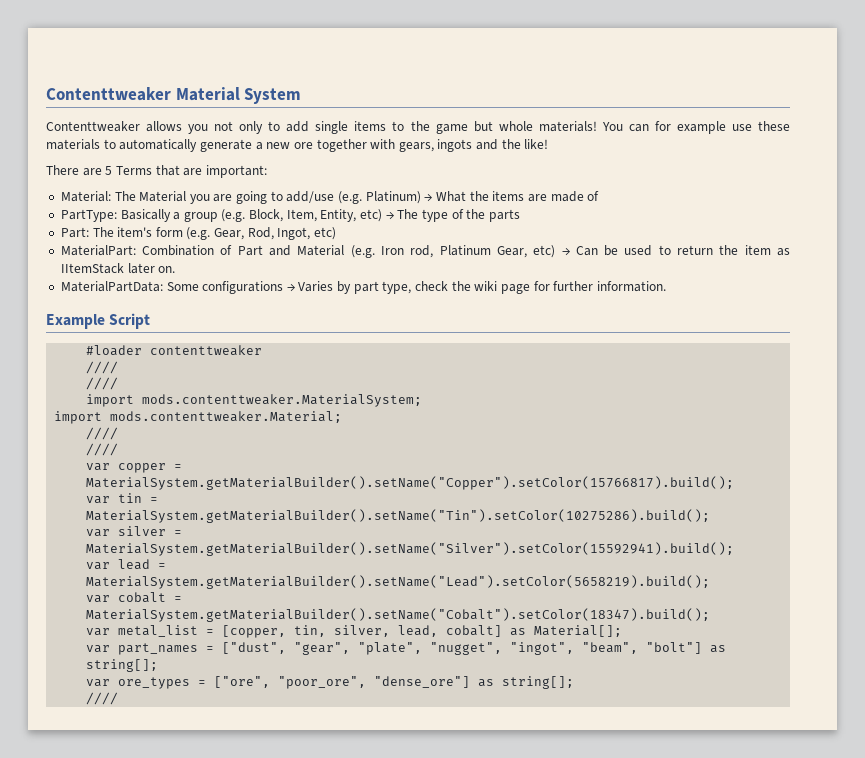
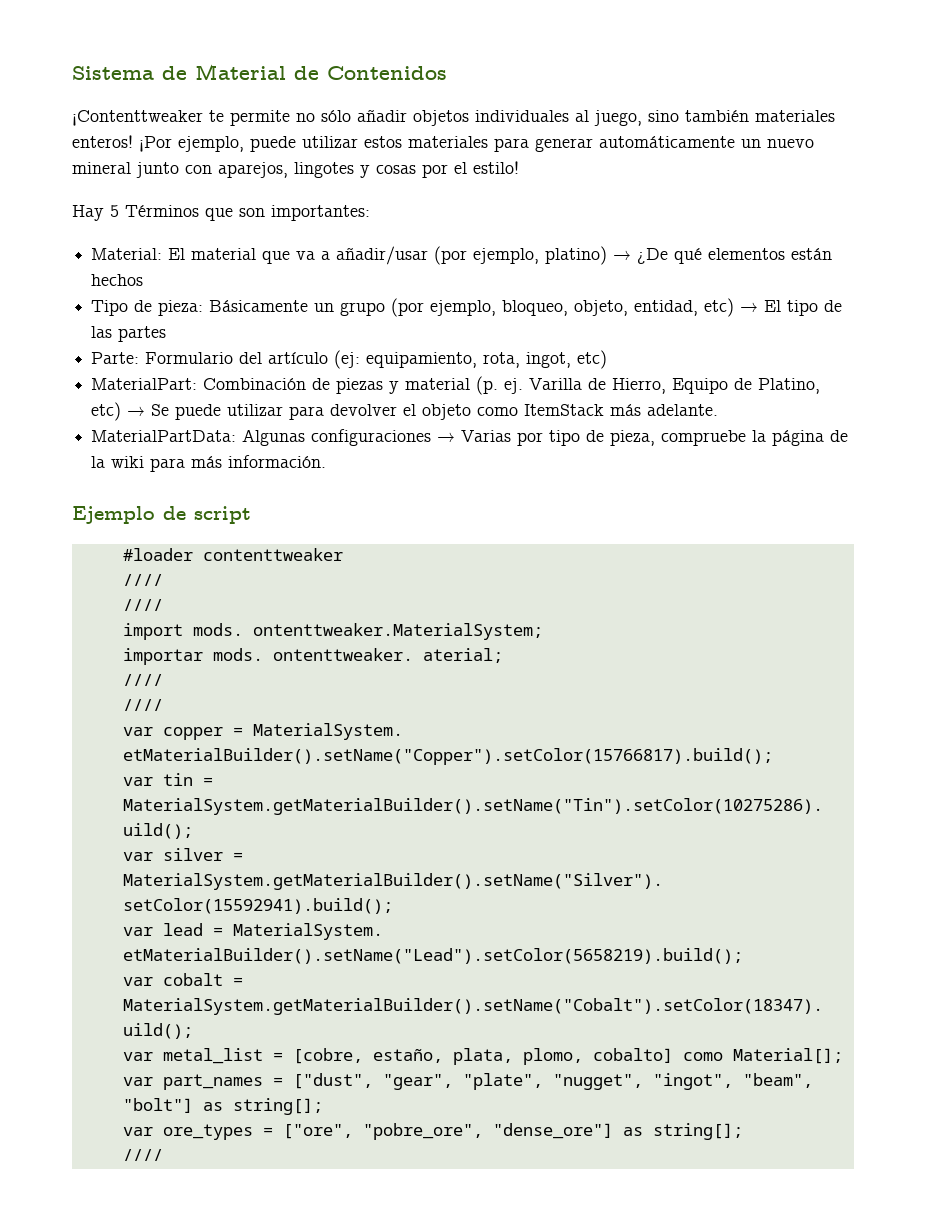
[46,87,302,104] [46,121,790,134] [46,139,549,152] [46,165,267,178] [60,191,600,204] [60,209,520,222] [60,227,337,240] [60,245,791,258] [60,263,176,274] [60,281,666,294] [46,313,151,329] Contenttweaker Material System // Contenttweaker allows you not only to add single items to the game but whole materials! You can for example use these materials to automatically generate a new ore together with gears, ingots and the like! // There are 5 Terms that are important: // Material: The Material you are going to add/use (e.g. Platinum) → What the items are made of // PartType: Basically a group (e.g. Block, Item, Entity, etc) → The type of the parts // Part: The item's form (e.g. Gear, Rod, Ingot, etc) // MaterialPart: Combination of Part and Material (e.g. Iron rod, Platinum Gear, etc) → Can be used to return the item as IItemStack later on. // MaterialPartData: Some configurations → Varies by part type, check the wiki page for further information. // Example Script -> [72,64,447,80] [72,109,835,126] [72,135,814,152] [72,161,519,178] [72,205,370,221] [91,246,833,265] [91,274,144,286] [91,298,843,317] [91,326,167,342] [91,350,608,369] [91,376,821,395] [91,402,719,421] [91,429,849,446] [91,455,327,472] [72,506,251,524] Sistema de Material de Contenidos // ¡Contenttweaker te permite no sólo añadir objetos individuales al juego, sino también materiales enteros! ¡Por ejemplo, puede utilizar estos materiales para generar automáticamente un nuevo mineral junto con aparejos, lingotes y cosas por el estilo! // Hay 5 Términos que son importantes: // Material: El material que va a añadir/usar (por ejemplo, platino) → ¿De qué elementos están hechos // Tipo de pieza: Básicamente un grupo (por ejemplo, bloqueo, objeto, entidad, etc) → El tipo de las partes // Parte: Formulario del artículo (ej: equipamiento, rota, ingot, etc) // MaterialPart: Combinación de piezas y material (p. ej. Varilla de Hierro, Equipo de Platino, etc) → Se puede utilizar para devolver el objeto como ItemStack más adelante. // MaterialPartData: Algunas configuraciones → Varias por tipo de pieza, compruebe la página de la wiki para más información. // Ejemplo de script
[142,394,423,407] [54,411,343,424] mods.contenttweaker.MaterialSystem; // import mods.contenttweaker.Material; -> [192,623,543,640] [122,648,503,665] mods. ontenttweaker.MaterialSystem; // importar mods. ontenttweaker. aterial;
[86,476,735,490] MaterialSystem.getMaterialBuilder().setName("Copper").setColor(15766817).build(); -> [252,723,403,740] [122,748,773,765] MaterialSystem. etMaterialBuilder().setName("Copper").setColor(15766817).build();
[86,509,711,523] MaterialSystem.getMaterialBuilder().setName("Tin").setColor(10275286).build(); -> [122,798,823,815] [122,823,193,839] MaterialSystem.getMaterialBuilder().setName("Tin").setColor(10275286). uild();
[86,575,711,589] MaterialSystem.getMaterialBuilder().setName("Lead").setColor(5658219).build(); -> [232,923,383,940] [122,948,743,964] MaterialSystem. etMaterialBuilder().setName("Lead").setColor(5658219).build();
[86,608,711,622] MaterialSystem.getMaterialBuilder().setName("Cobalt").setColor(18347).build(); -> [122,998,823,1015] [122,1023,193,1039] MaterialSystem.getMaterialBuilder().setName("Cobalt").setColor(18347). uild();
[222,625,527,638] [copper, tin, silver, lead, cobalt] as -> [292,1048,723,1065] [cobre, estaño, plata, plomo, cobalto] como
[278,676,367,689] "poor_ore", -> [362,1123,483,1140] "pobre_ore",

